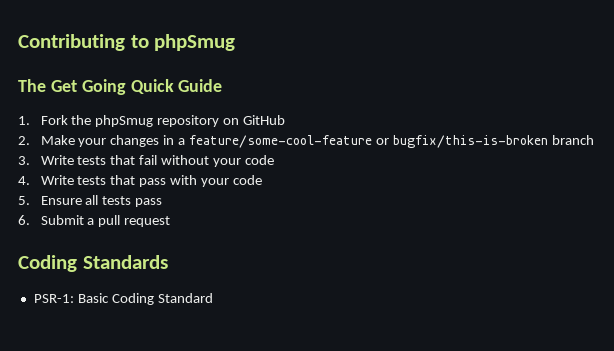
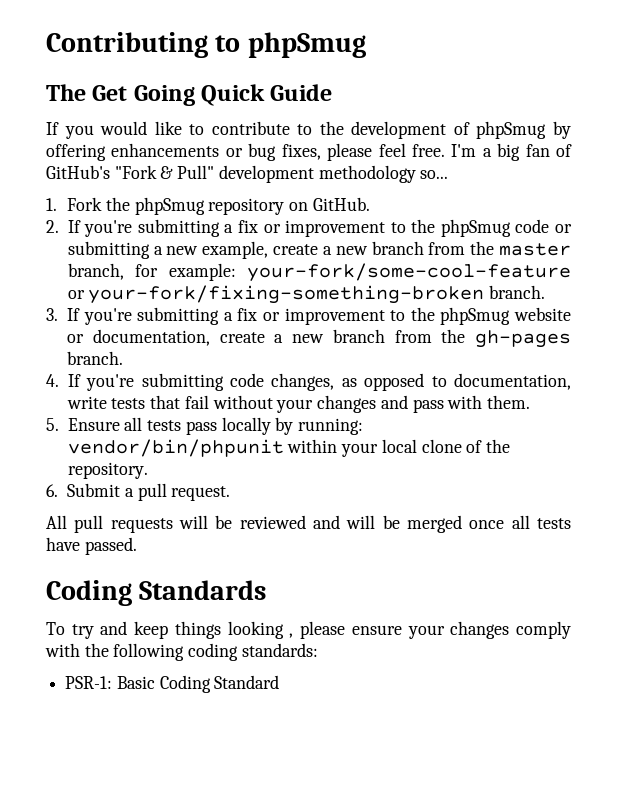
(223, 85) none -> [46,121,571,139] [46,143,573,161] [46,165,449,183] // If you would like to contribute to the development of phpSmug by offering enhancements or bug fixes, please feel free. I'm a big fan of GitHub's "Fork & Pull" development methodology so...
[243,115,286,125] GitHub -> [312,197,370,211] GitHub.
[40,135,594,148] [18,155,74,165] Make your changes in a feature/some-cool-feature or bugfix/this-is-broken branch // 3. Write -> [67,219,572,237] [67,241,571,259] [67,263,571,282] [67,285,546,304] [46,307,572,325] [67,329,572,348] [67,351,124,365] [46,373,571,391] [66,396,107,409] If you're submitting a fix or improvement to the phpSmug code or submitting a new example, create a new branch from the master branch, for example: your-fork/some-cool-feature or your-fork/fixing-something-broken branch. // 3. If you're submitting a fix or improvement to the phpSmug website or documentation, create a new branch from the gh-pages branch. // 4. If you're submitting code changes, as opposed to documentation, write
[245,155,275,165] [18,175,263,187] code // 4. Write tests that pass with your code -> [317,395,531,413] changes and pass with them.
[18,215,171,227] [18,255,168,272] // 6. Submit a pull request // Coding Standards -> [221,417,364,435] [67,439,511,457] [67,462,148,479] [46,483,231,501] [46,515,571,533] [46,537,137,555] [46,580,267,606] [46,621,571,639] [45,643,318,661] locally by running: vendor/bin/phpunit within your local clone of the repository. // 6. Submit a pull request. // All pull requests will be reviewed and will be merged once all tests have passed. // Coding Standards // To try and keep things looking , please ensure your changes comply with the following coding standards:

